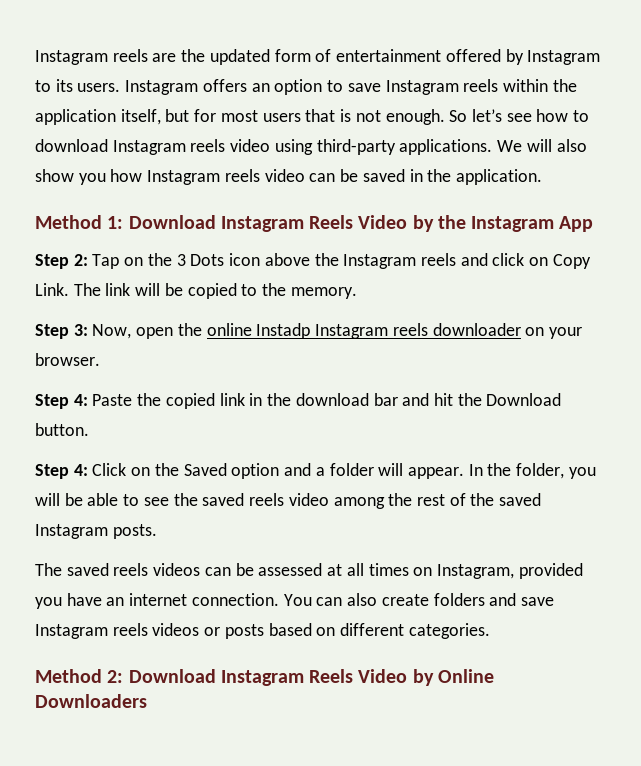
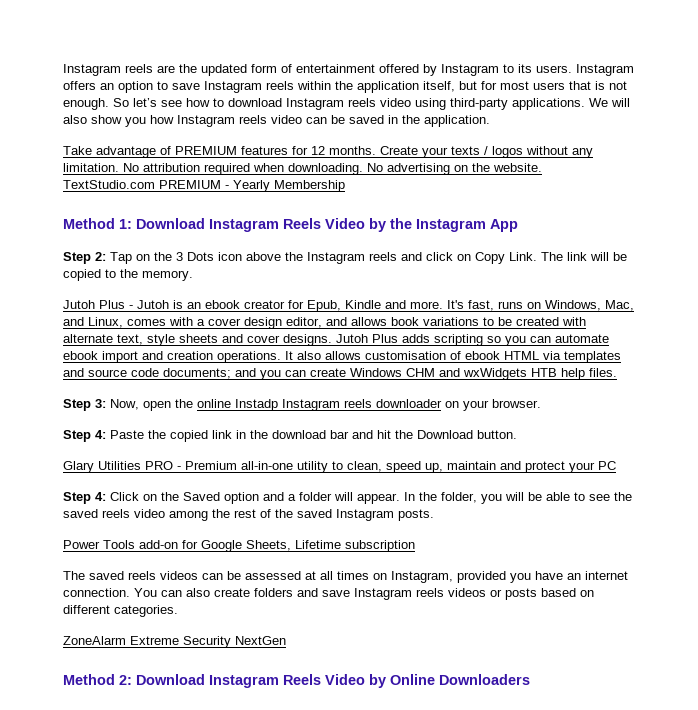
(542, 177) none -> [63,146,593,158] [63,163,542,175] [63,180,345,192] // Take advantage of PREMIUM features for 12 months. Create your texts / logos without any limitation. No attribution required when downloading. No advertising on the website. TextStudio.com PREMIUM - Yearly Membership
(357, 293) none -> [63,300,634,312] [63,317,586,329] [63,334,609,346] [63,351,621,363] [63,368,617,380] // Jutoh Plus - Jutoh is an ebook creator for Epub, Kindle and more. It's fast, runs on Windows, Mac, and Linux, comes with a cover design editor, and allows book variations to be created with alternate text, style sheets and cover designs. Jutoh Plus adds scripting so you can automate ebook import and creation operations. It also allows customisation of ebook HTML via templates and source code documents; and you can create Windows CHM and wxWidgets HTB help files.
(89, 429) none -> [63,461,616,473] // Glary Utilities PRO - Premium all-in-one utility to clean, speed up, maintain and protect your PC
(157, 531) none -> [63,540,415,552] // Power Tools add-on for Google Sheets, Lifetime subscription
(490, 631) none -> [63,636,286,648] // ZoneAlarm Extreme Security NextGen

